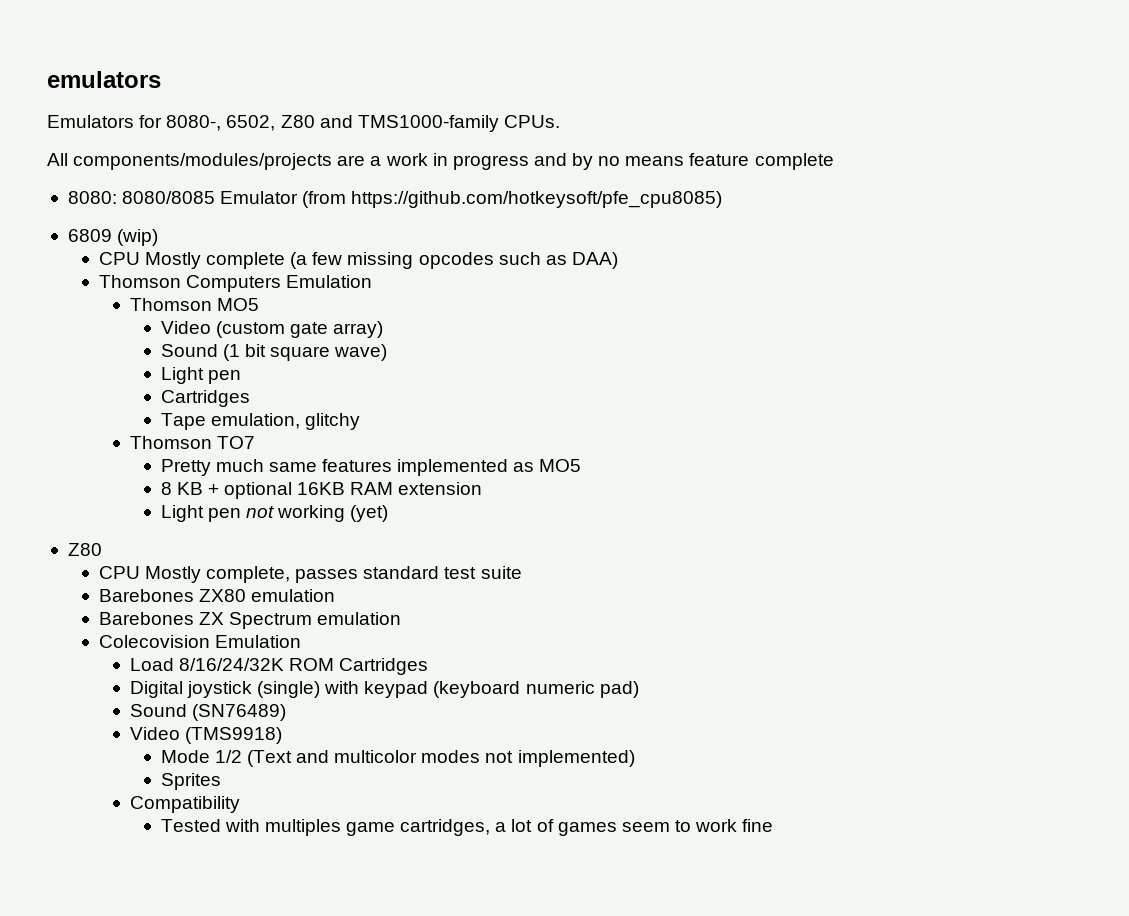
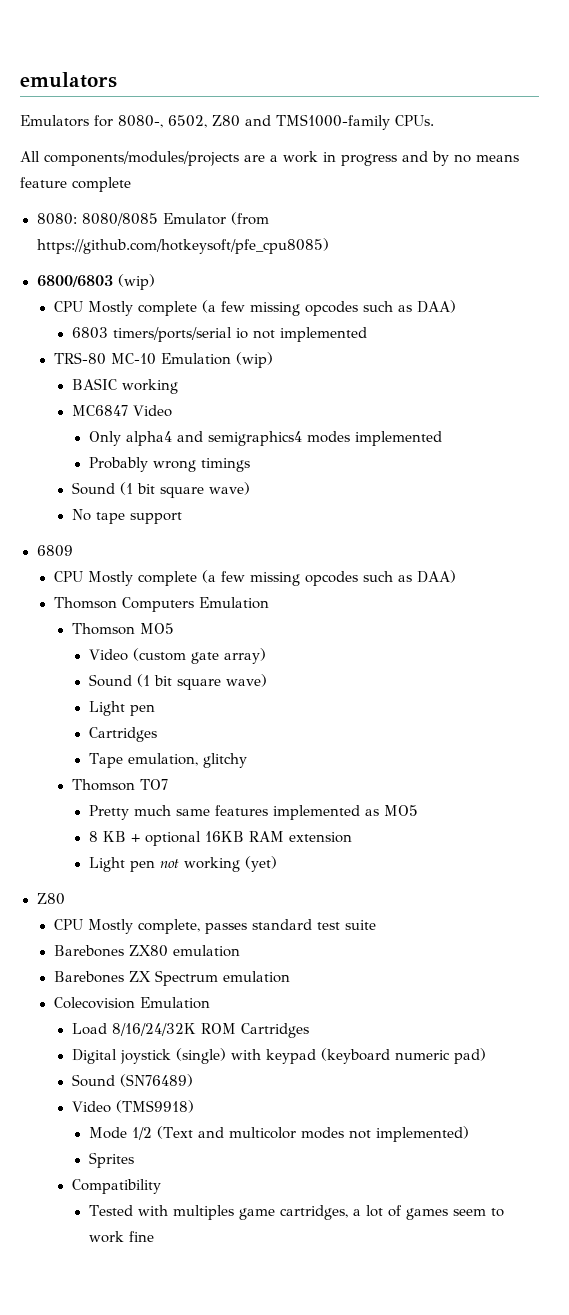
(723, 199) none -> [36,274,155,290] [53,300,456,316] [71,327,367,342] [53,352,273,368] [71,378,178,394] [71,405,172,417] [88,431,442,446] [88,457,250,472] [71,482,250,498] [71,509,182,524] // 6800/6803 (wip) // CPU Mostly complete (a few missing opcodes such as DAA) // 6803 timers/ports/serial io not implemented // TRS-80 MC-10 Emulation (wip) // BASIC working // MC6847 Video // Only alpha4 and semigraphics4 modes implemented // Probably wrong timings // Sound (1 bit square wave) // No tape support
[117,229,159,246] (wip) -> (73, 551) none

